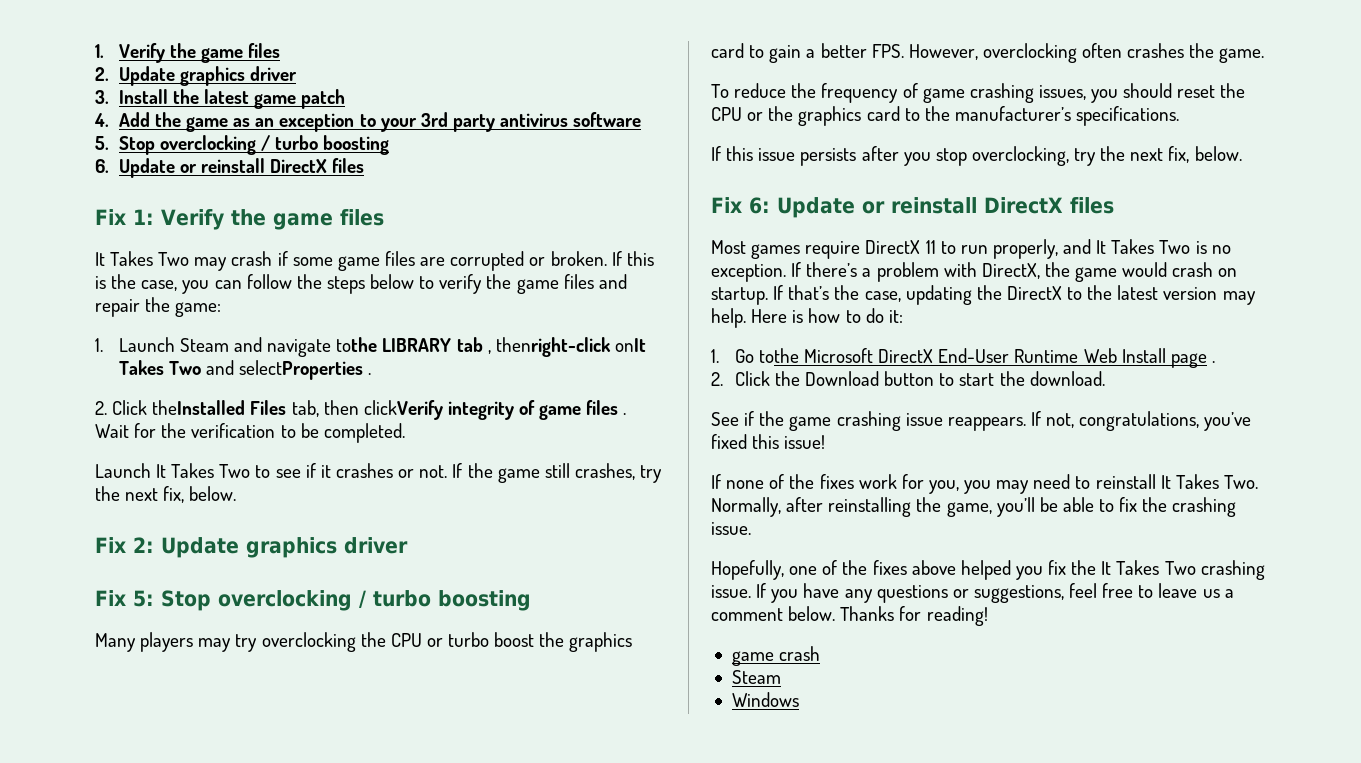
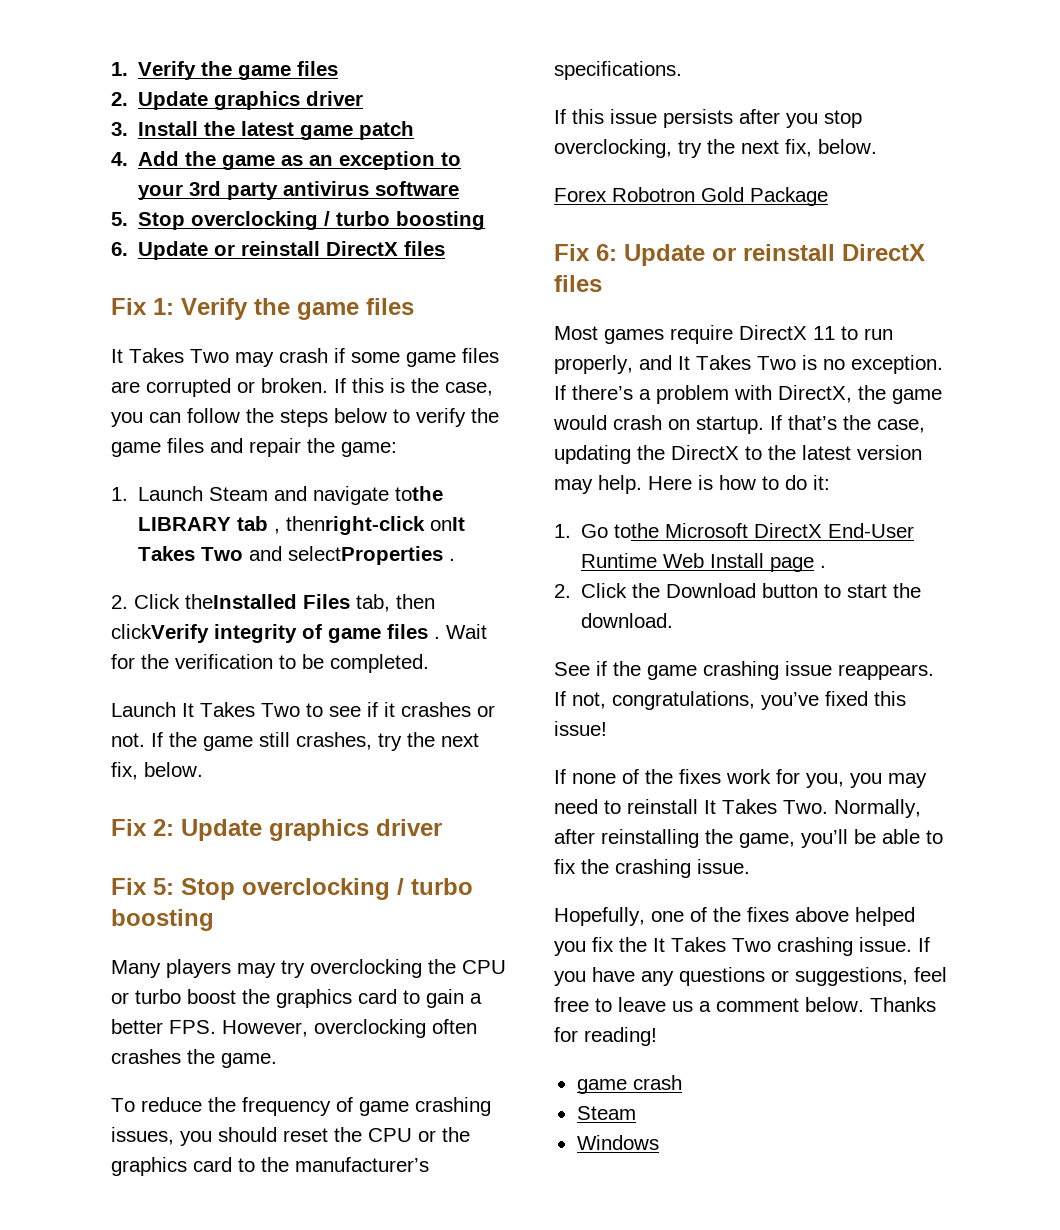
(1242, 153) none -> [554,187,828,206] // Forex Robotron Gold Package

